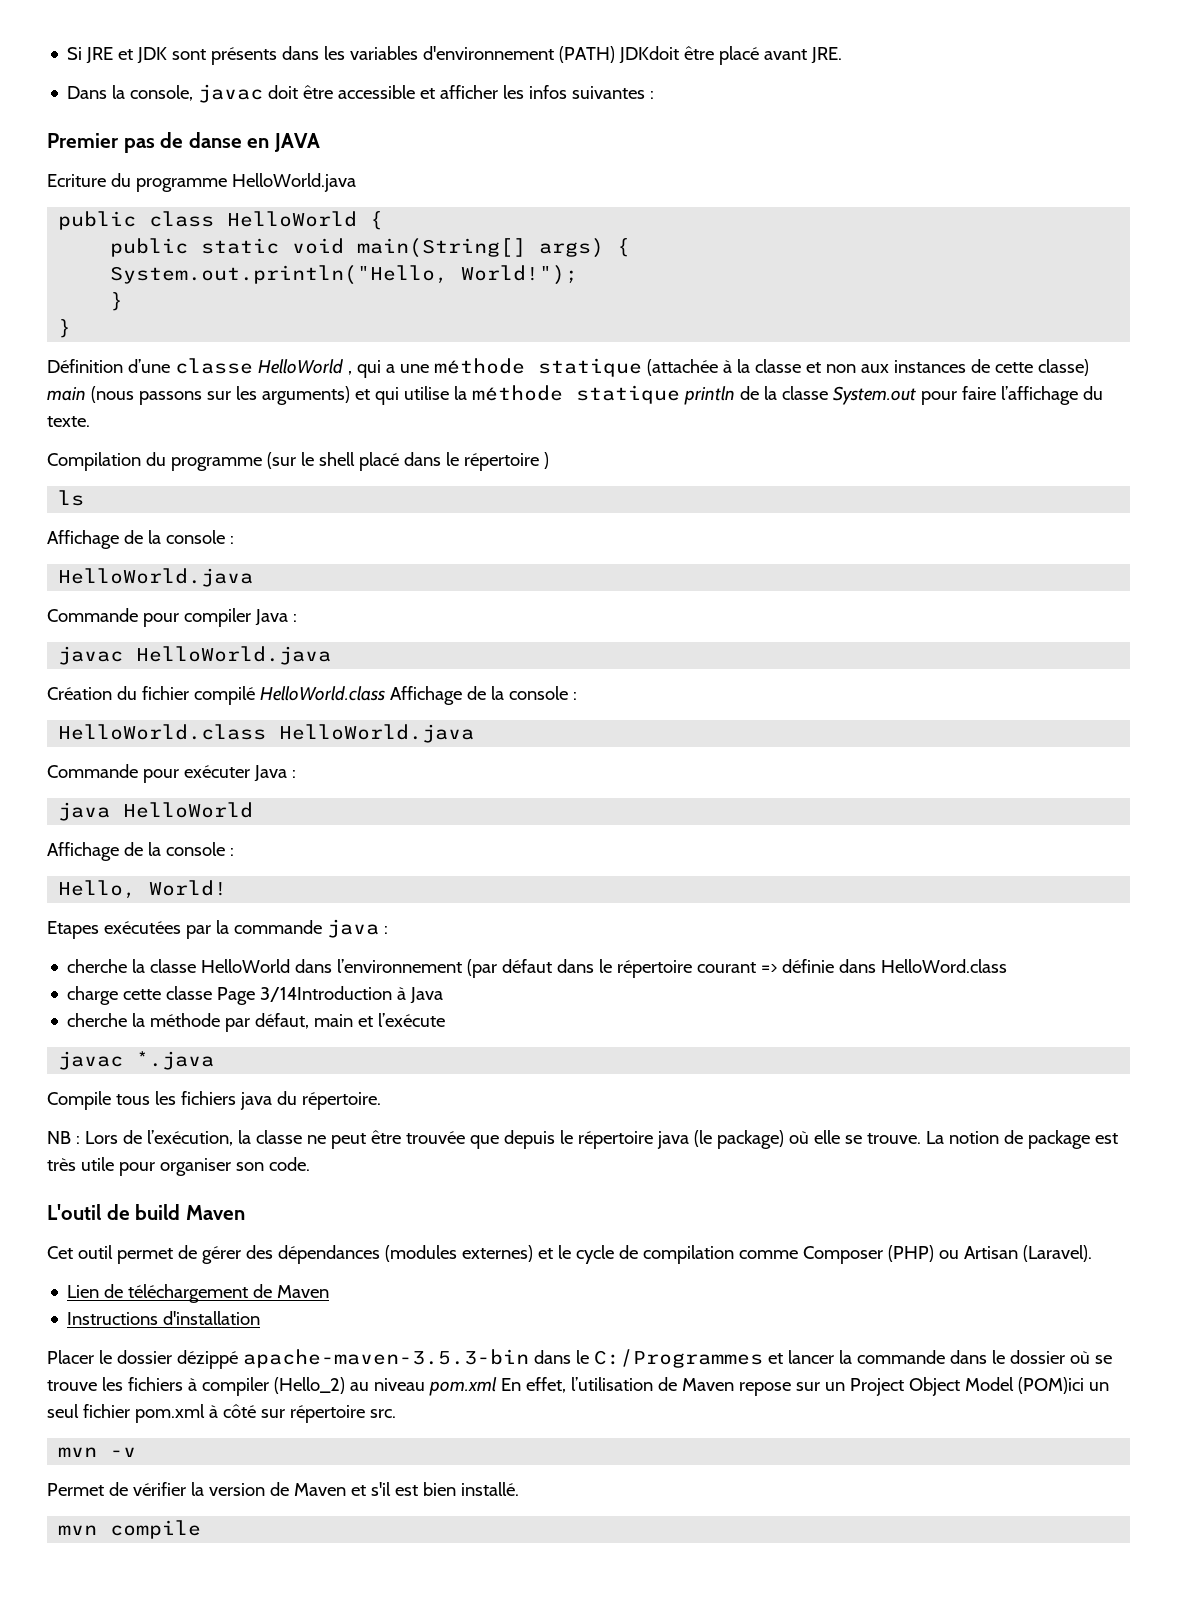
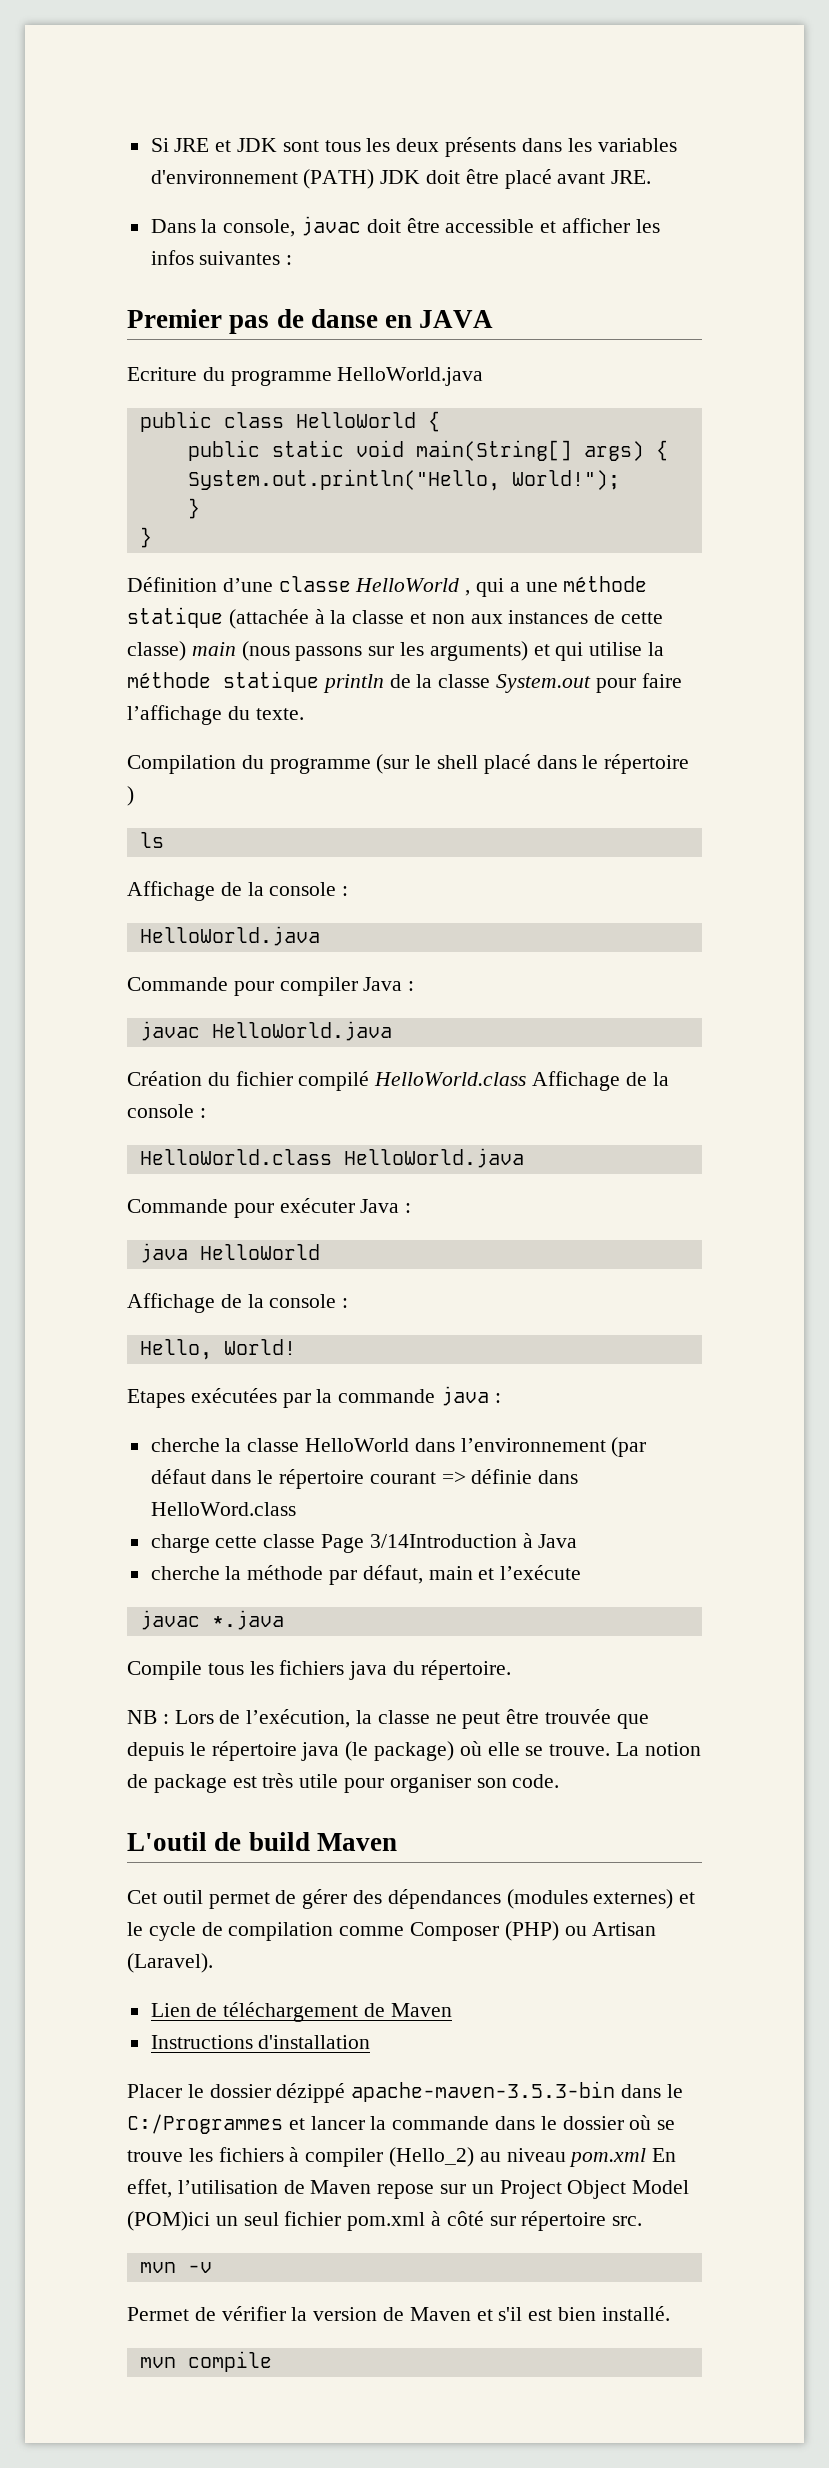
(207, 54) none -> [324,138,440,152] tous les deux
[619,46,680,64] JDKdoit -> [380,170,461,184] JDK doit

